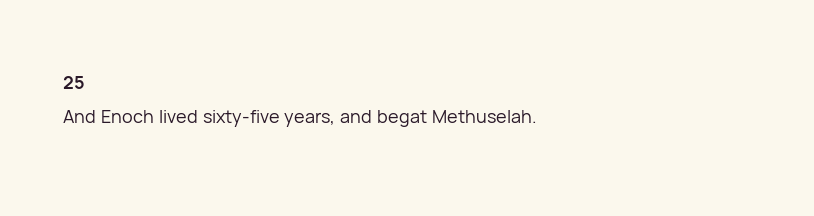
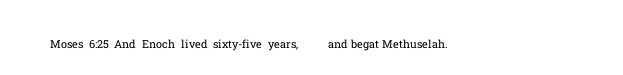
[63,76,85,89] 25 // -> [50,40,109,49] Moses 6:25

